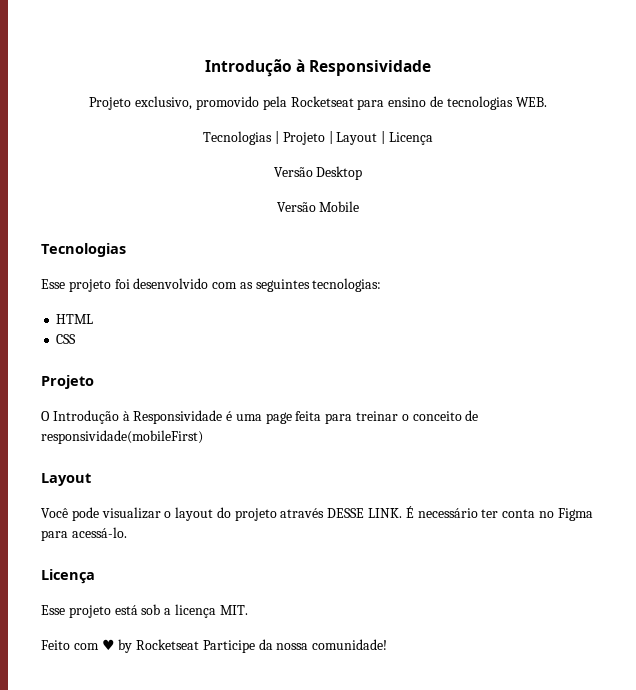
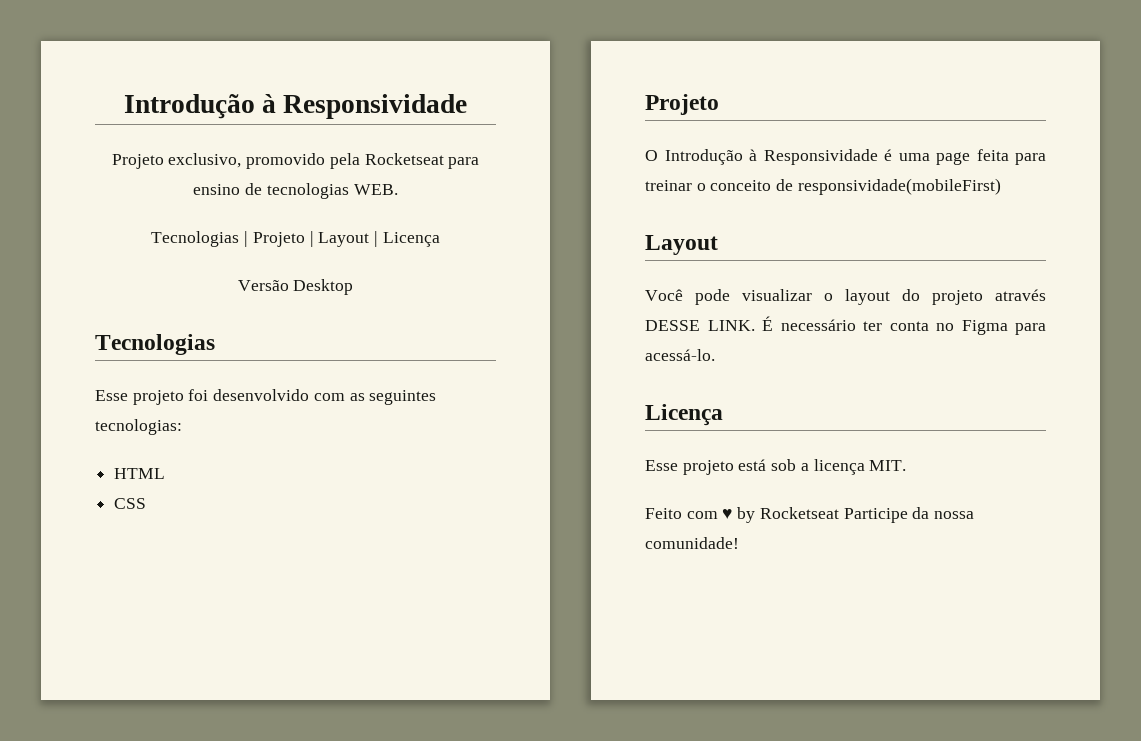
[276,201,360,212] // Versão Mobile -> (354, 287) none

